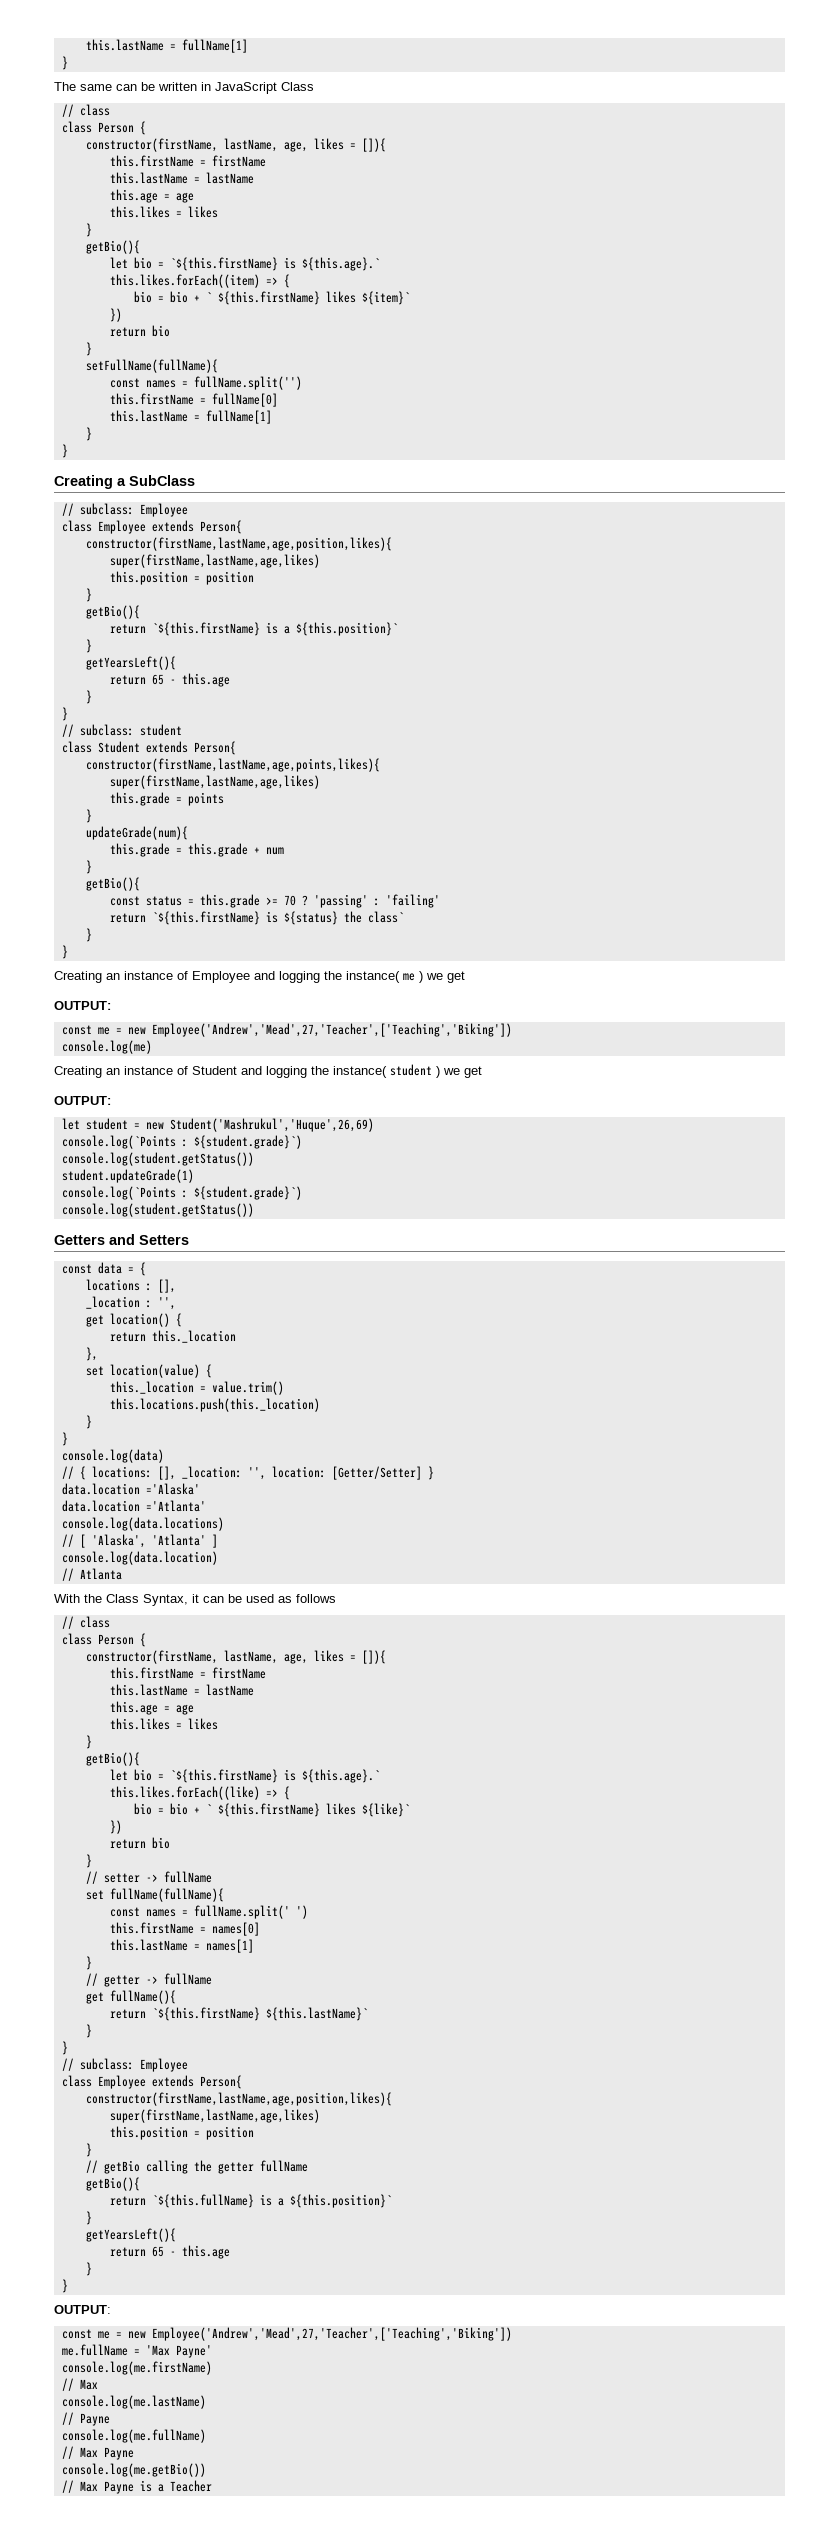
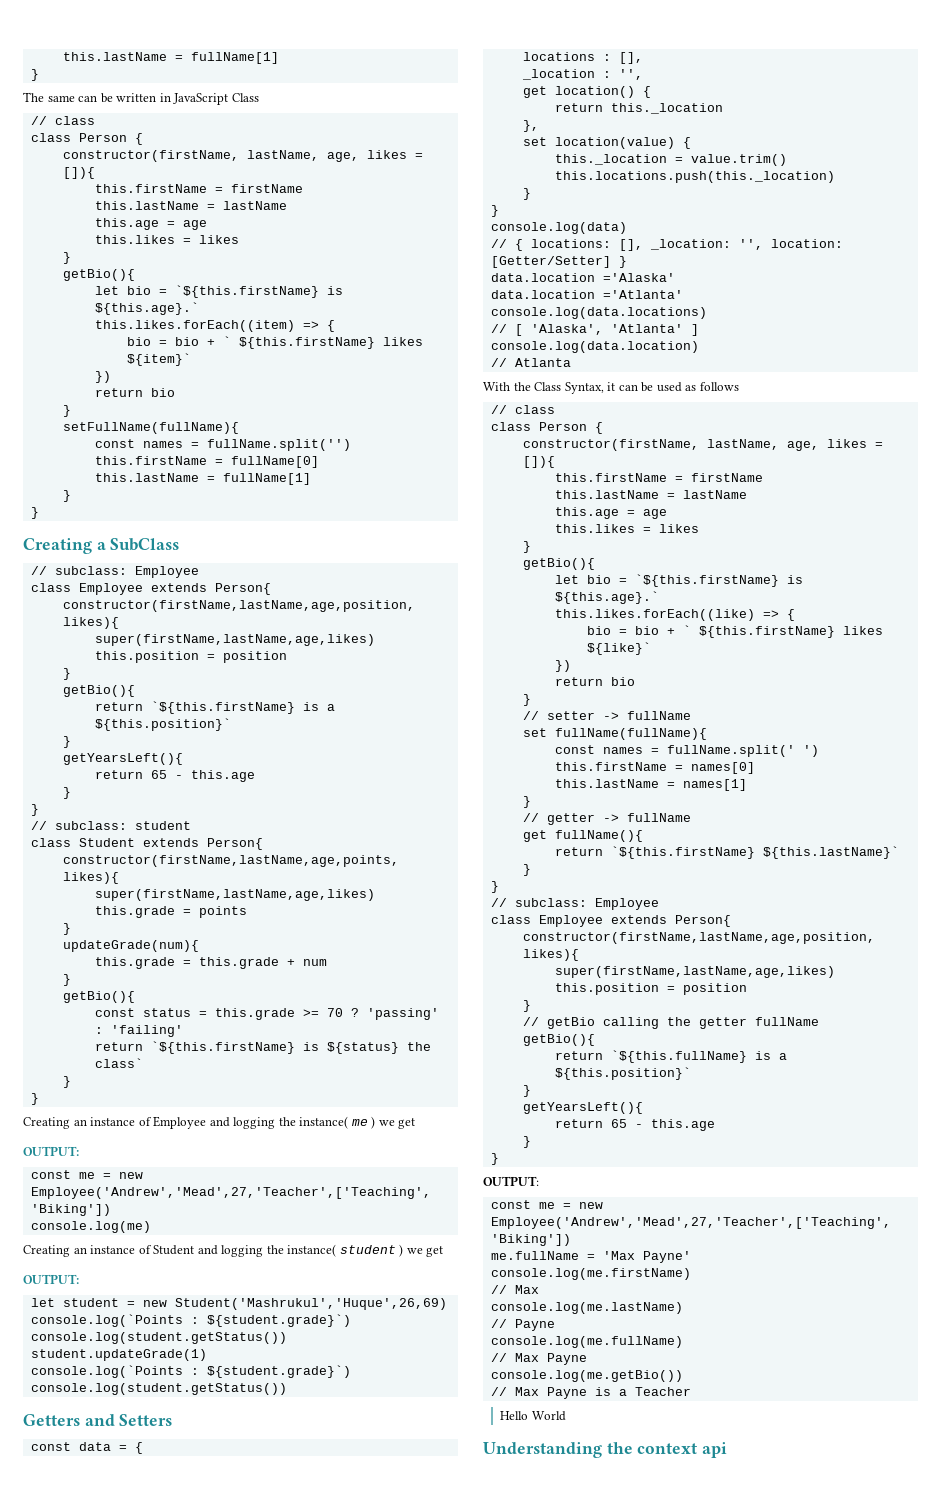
(212, 2486) none -> [500,1411,566,1421] [483,1442,728,1458] // Hello World // Understanding the context api

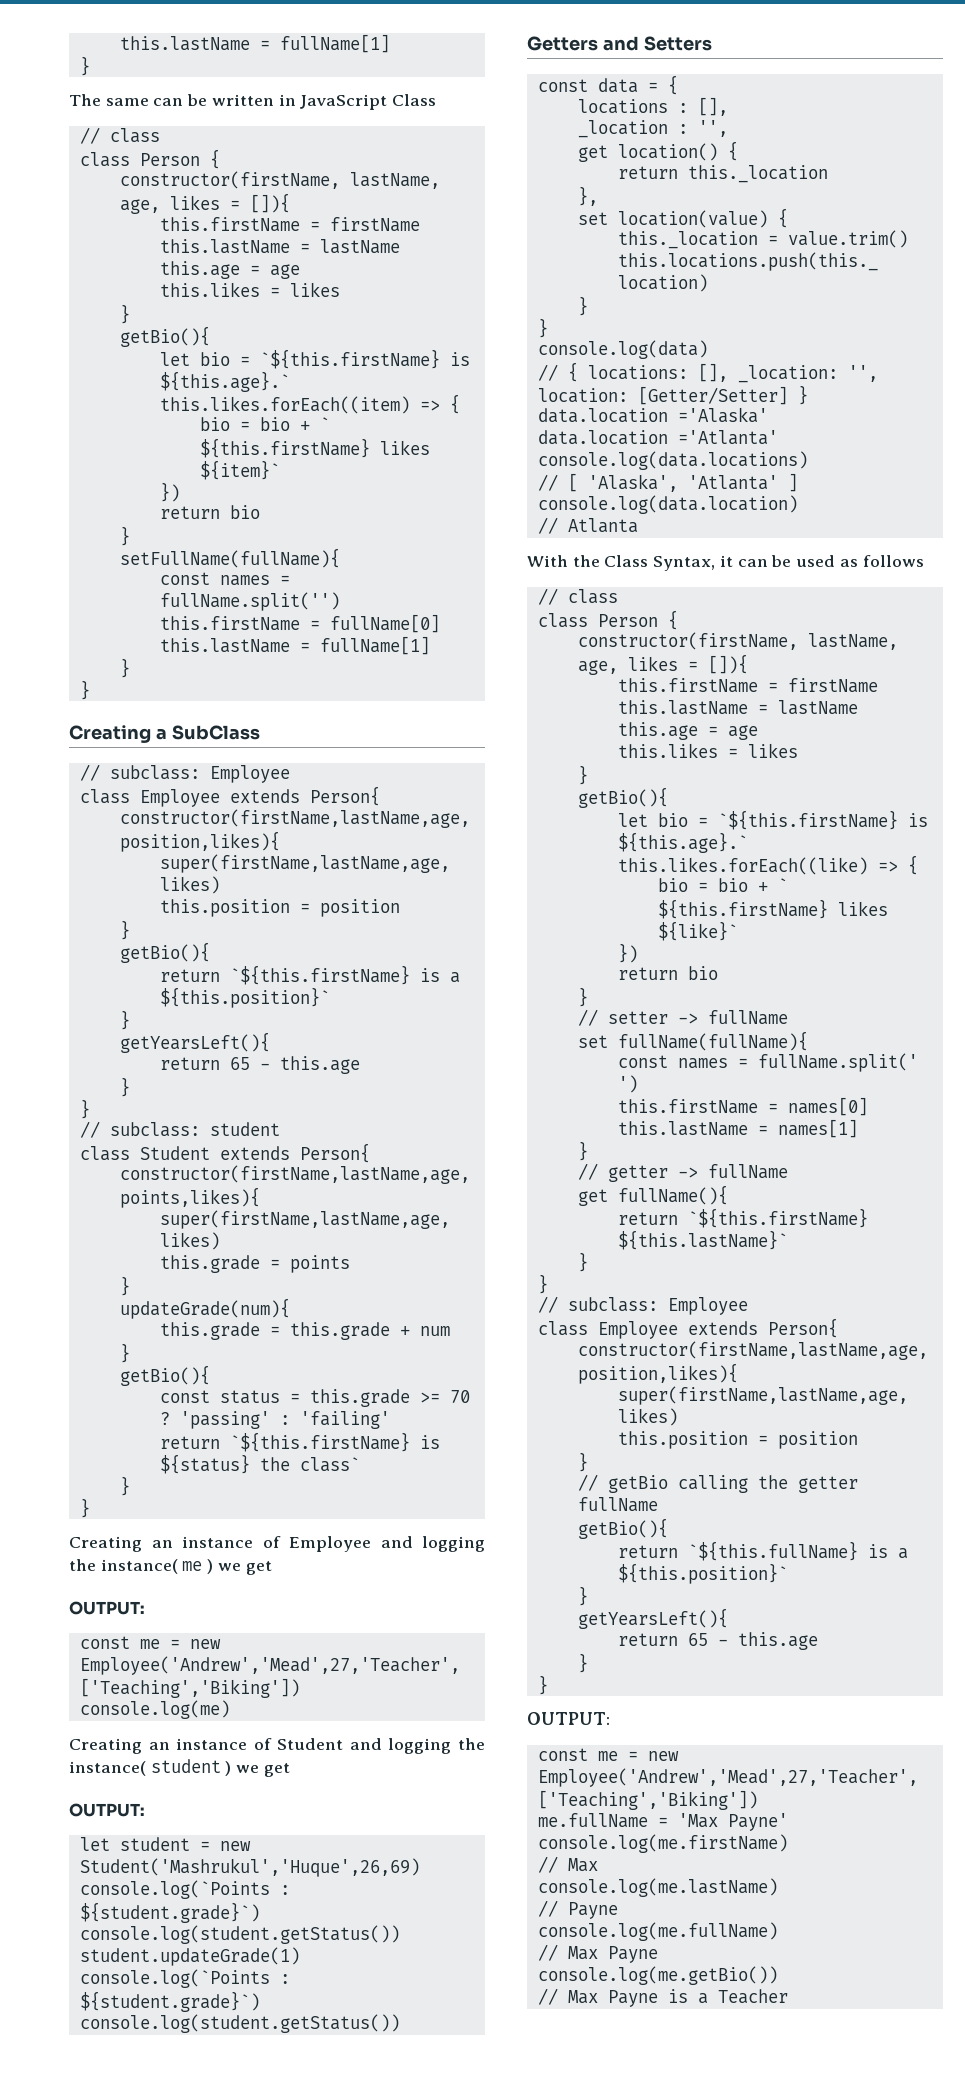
[500,1411,566,1421] [483,1442,728,1458] // Hello World // Understanding the context api -> (788, 1996) none

